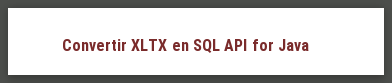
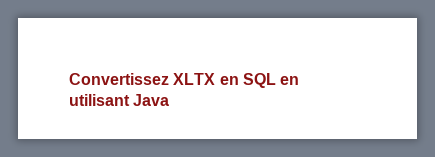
[62,39,127,51] Convertir -> [69,73,169,85] Convertissez
[224,39,274,51] API for -> [280,76,300,85] [69,94,130,106] en utilisant

